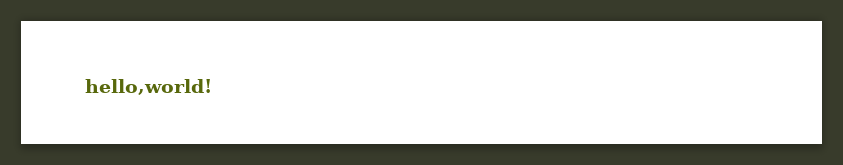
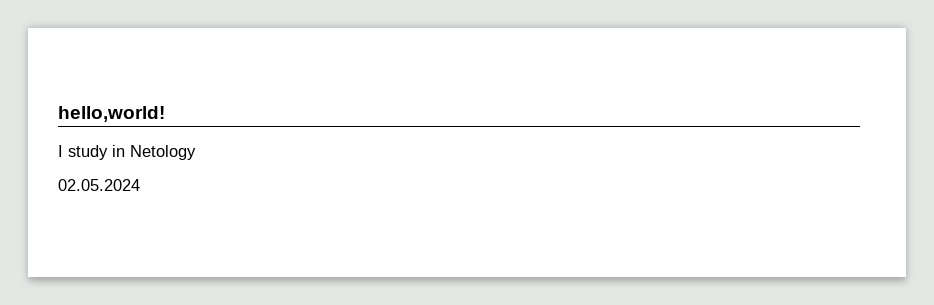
(212, 87) none -> [58,145,196,160] [58,179,140,191] // I study in Netology // 02.05.2024

